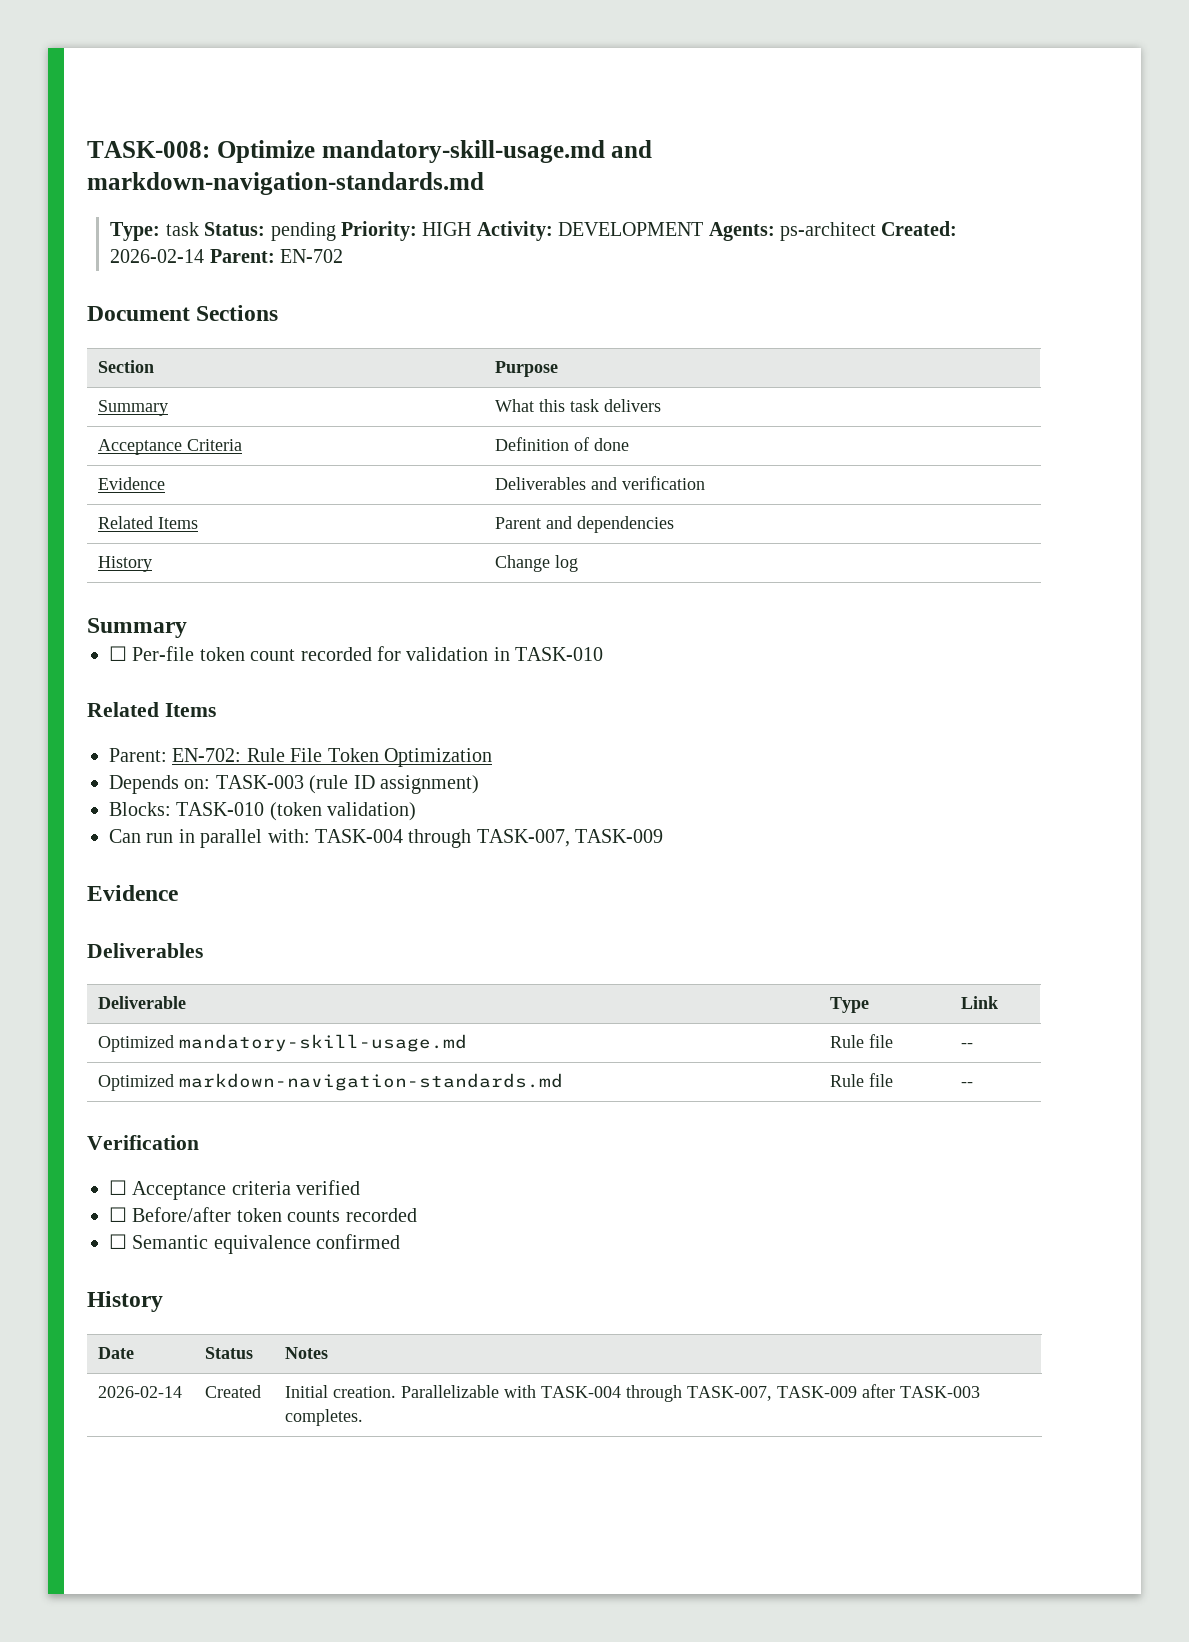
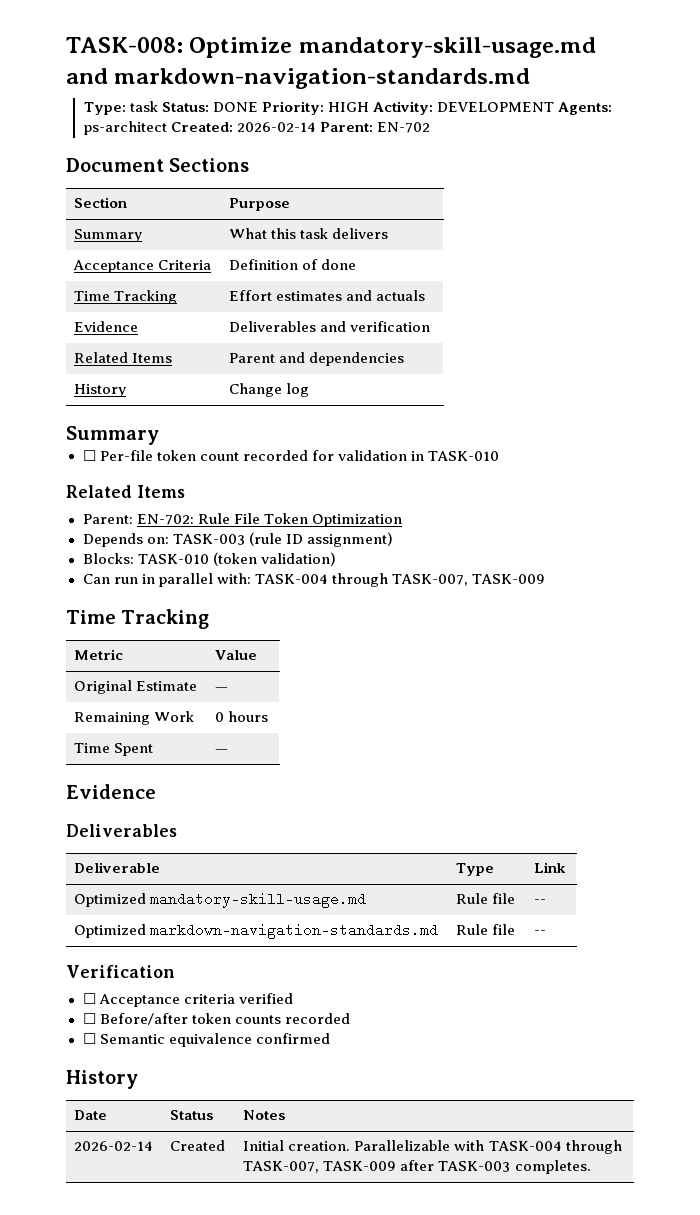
[270,222,336,241] pending -> [212,102,258,112] DONE
(630, 444) none -> [74,290,178,304] [229,290,426,301] // Time Tracking | Effort estimates and actuals
(664, 836) none -> [66,609,210,629] [74,649,124,660] [215,650,258,660] [74,680,198,694] [215,687,229,691] [74,711,195,725] [215,711,269,722] [74,743,154,756] [215,749,229,753] // Time Tracking // Metric | Value // Original Estimate | — // Remaining Work | 0 hours // Time Spent | —

